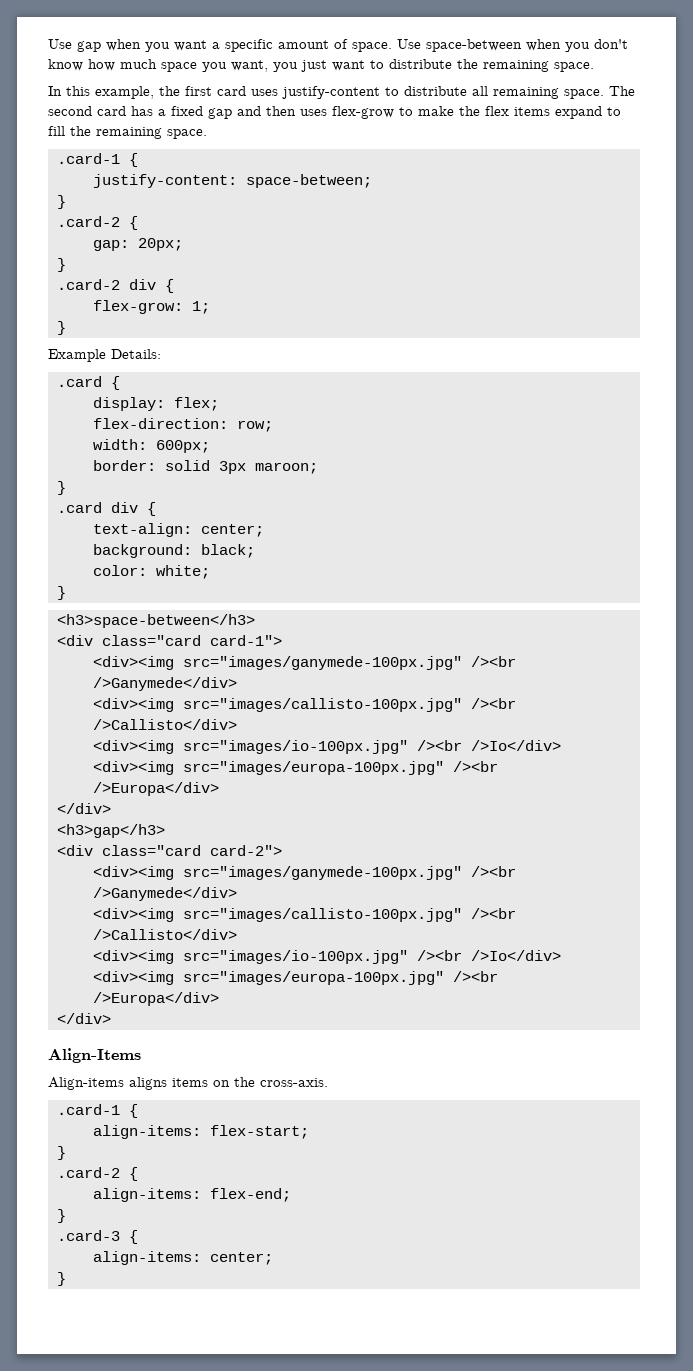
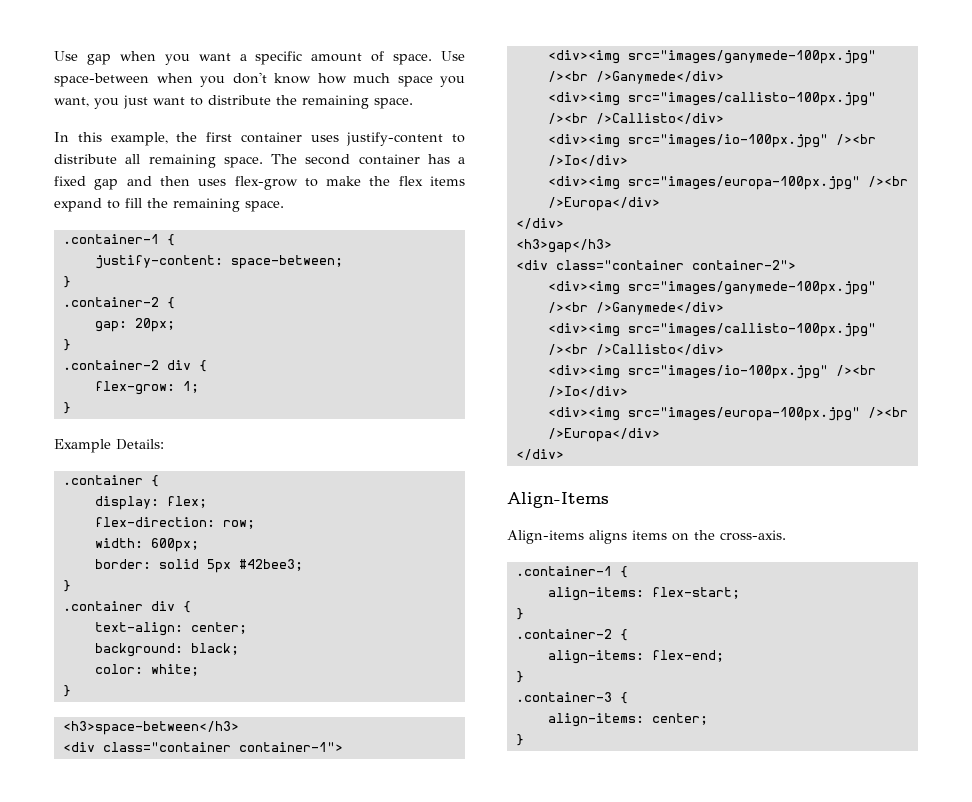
[217,86,246,96] card -> [240,132,302,143] container
[97,106,126,116] card -> [358,154,420,165] container
[57,153,120,164] .card-1 -> [62,234,159,244] .container-1
[57,216,120,227] .card-2 -> [62,297,159,307] .container-2
[57,279,120,290] .card-2 -> [62,360,159,370] .container-2
[57,376,102,387] .card -> [62,475,143,485] .container
[219,461,318,474] [57,481,66,495] [57,502,102,513] 3px maroon; // } // .card -> [206,559,303,573] [62,580,71,592] [62,601,143,611] 5px #42bee3; // } // .container
[102,635,282,646] class="card card-1"> -> [102,742,343,752] class="container container-1">
[102,845,282,856] class="card card-2"> -> [555,260,796,270] class="container container-2">
[57,1104,120,1115] .card-1 -> [515,566,612,576] .container-1
[57,1167,120,1178] .card-2 -> [515,629,612,639] .container-2
[57,1230,120,1241] .card-3 -> [515,692,612,702] .container-3

